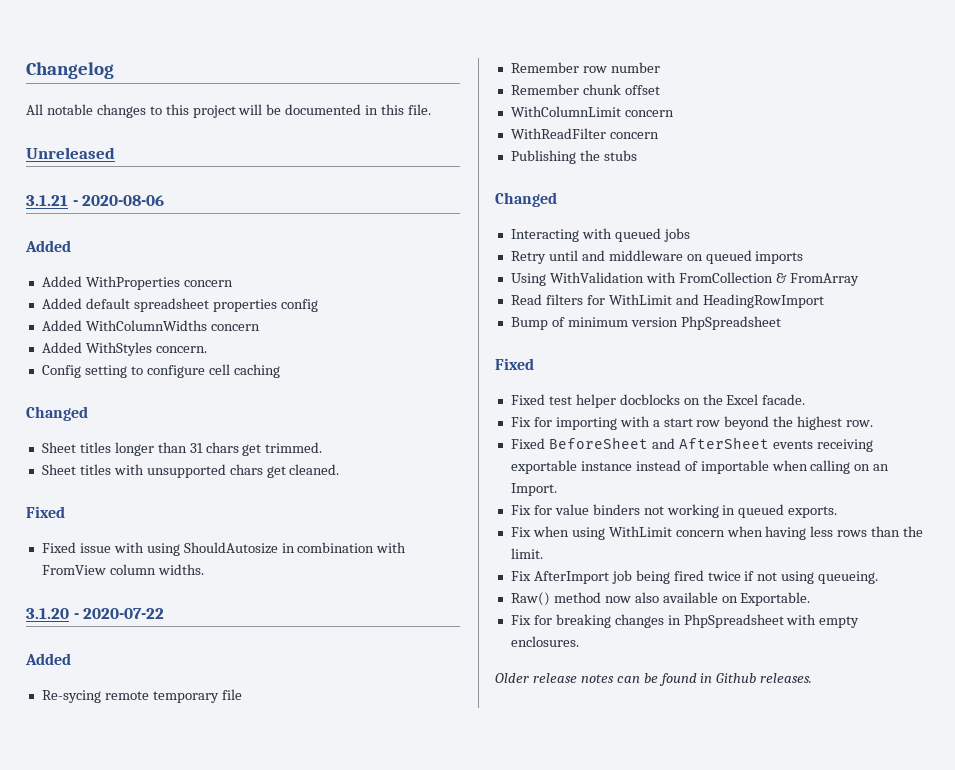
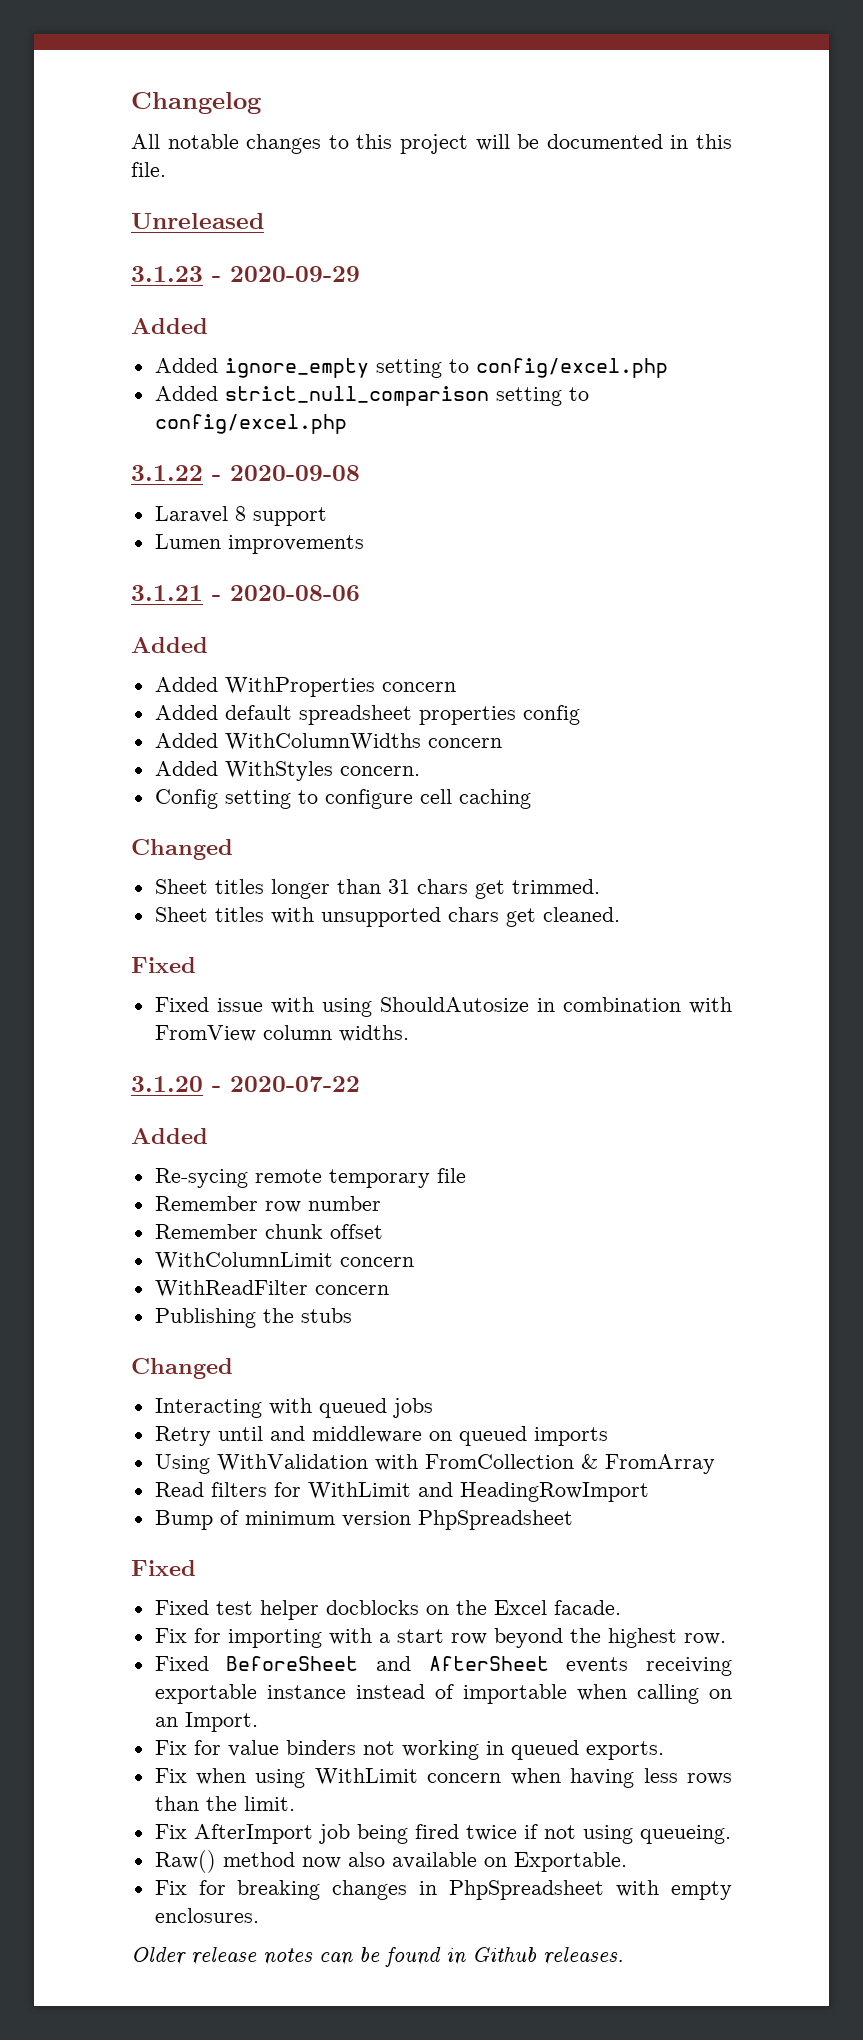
(115, 153) none -> [131,266,360,282] [131,318,208,334] [154,358,668,378] [154,386,589,406] [154,414,347,434] [131,465,360,481] [154,506,327,526] [154,534,364,554] // 3.1.23 - 2020-09-29 // Added // Added ignore_empty setting to config/excel.php // Added strict_null_comparison setting to config/excel.php // 3.1.22 - 2020-09-08 // Laravel 8 support // Lumen improvements

